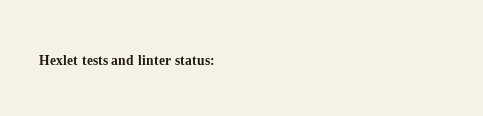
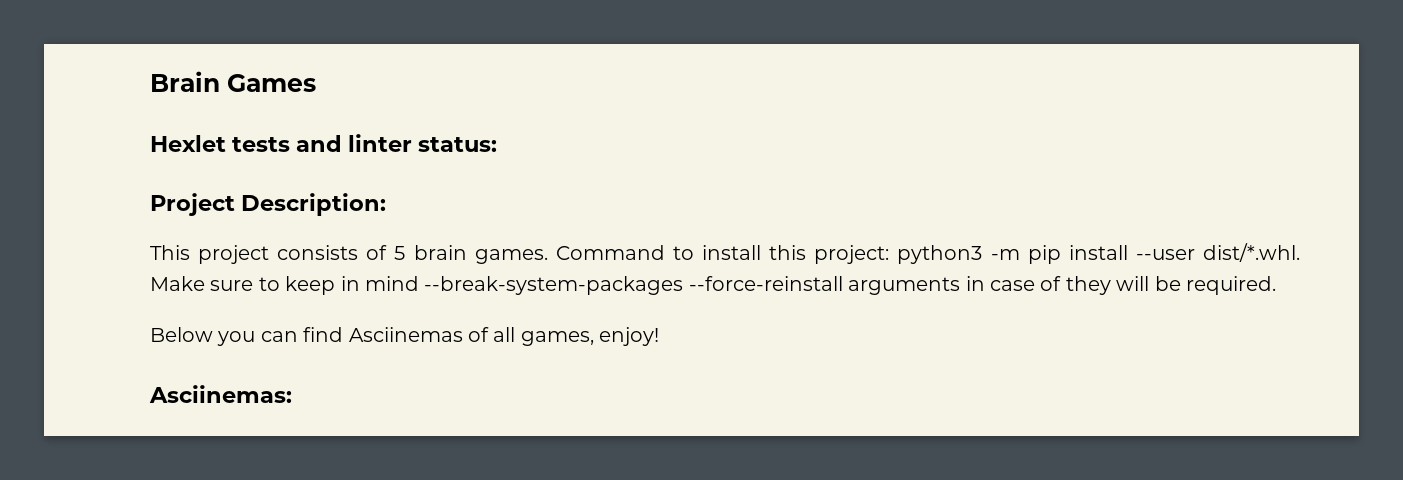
(39, 60) none -> [150,71,316,92] Brain Games //
(215, 60) none -> [150,193,387,216] [150,243,1300,264] [150,276,1276,295] [150,327,660,346] [149,385,292,403] // Project Description: // This project consists of 5 brain games. Command to install this project: python3 -m pip install --user dist/*.whl. Make sure to keep in mind --break-system-packages --force-reinstall arguments in case of they will be required. // Below you can find Asciinemas of all games, enjoy! // Asciinemas:

